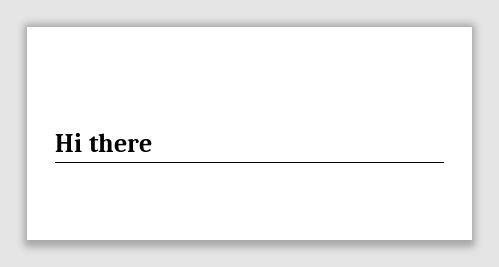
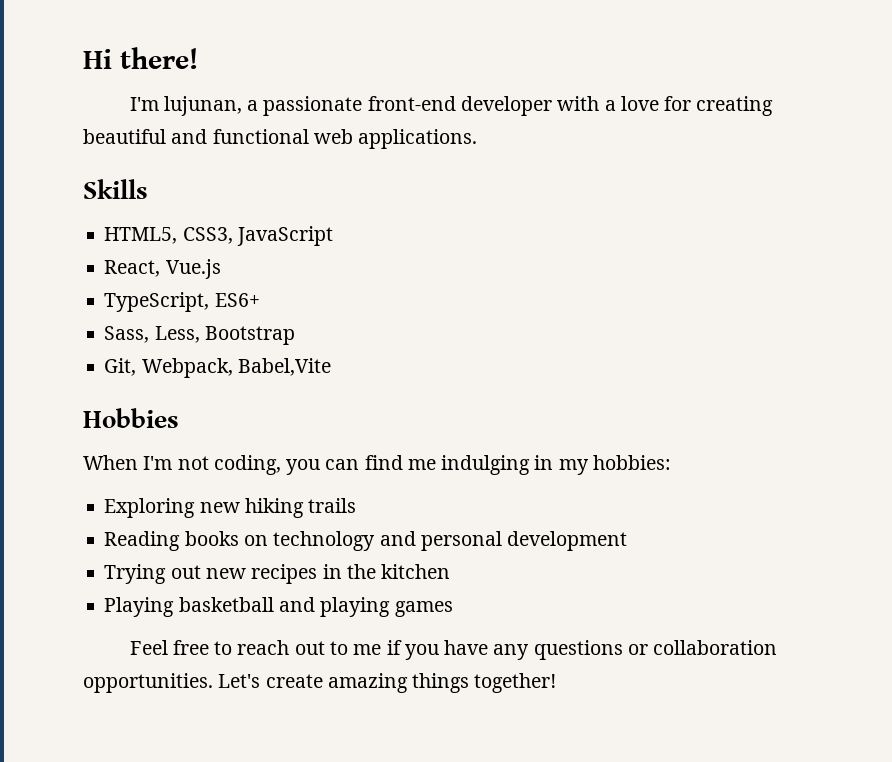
[89,133,153,152] there -> [120,47,198,69] [129,96,774,116] [83,129,478,149] [83,179,148,199] [104,226,333,246] [104,259,221,279] [104,292,260,312] [104,326,295,345] [104,358,331,378] [83,408,179,428] [83,455,671,475] [104,498,357,518] [104,531,628,551] [104,564,451,584] [104,597,453,617] [129,640,778,660] [83,673,557,693] there! // I'm lujunan, a passionate front-end developer with a love for creating beautiful and functional web applications. // Skills // HTML5, CSS3, JavaScript // React, Vue.js // TypeScript, ES6+ // Sass, Less, Bootstrap // Git, Webpack, Babel,Vite // Hobbies // When I'm not coding, you can find me indulging in my hobbies: // Exploring new hiking trails // Reading books on technology and personal development // Trying out new recipes in the kitchen // Playing basketball and playing games // Feel free to reach out to me if you have any questions or collaboration opportunities. Let's create amazing things together!

